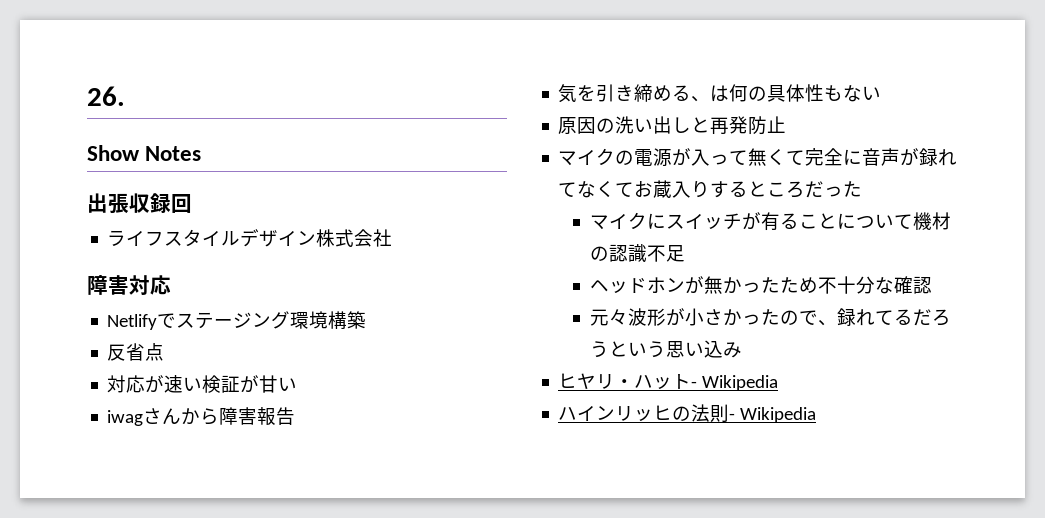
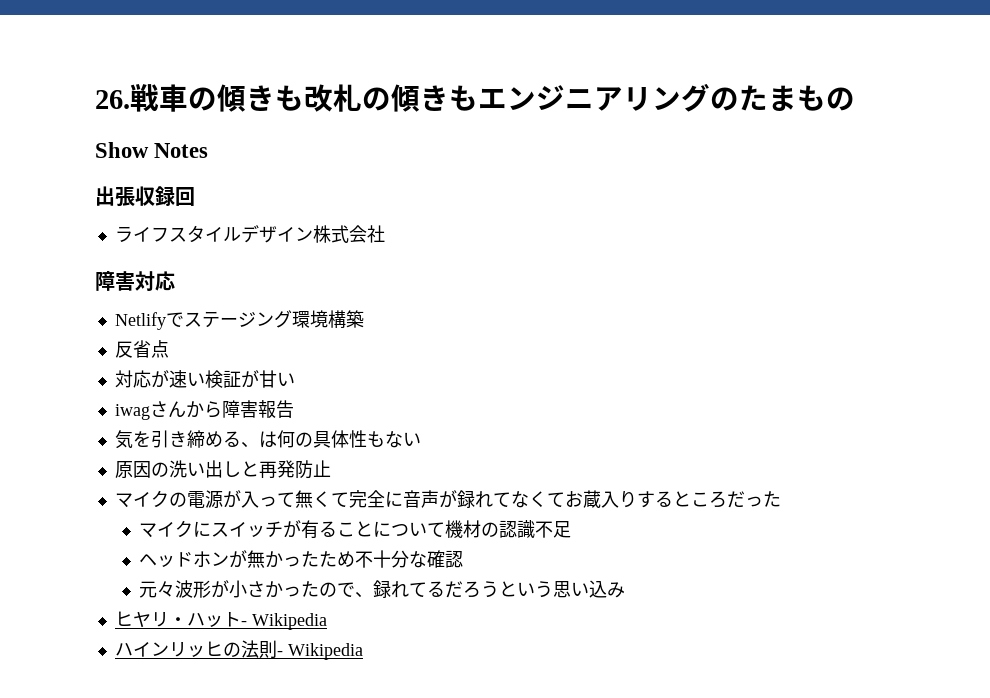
(125, 96) none -> [130,83,855,112] 戦車の傾きも改札の傾きもエンジニアリングのたまもの

